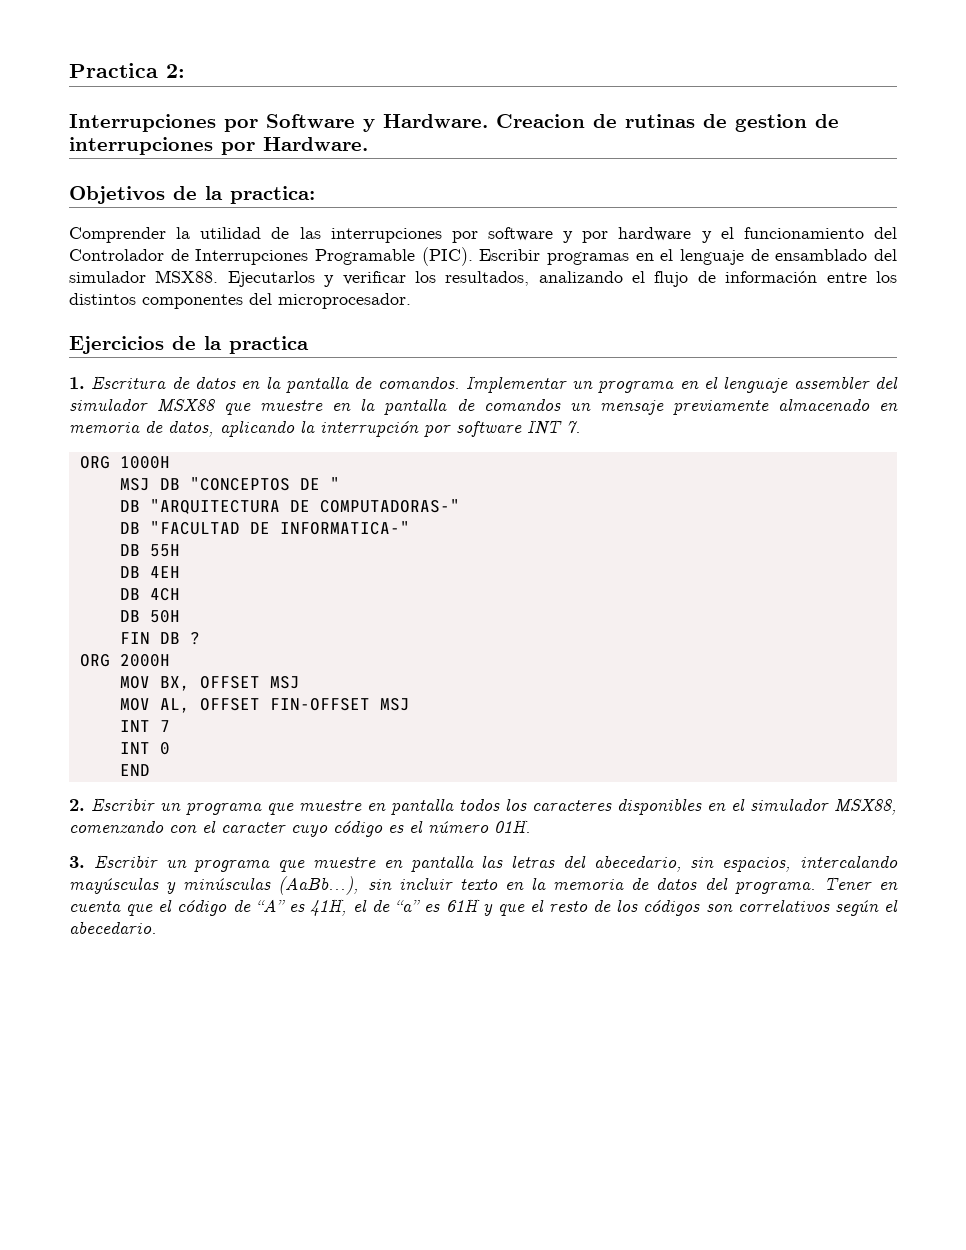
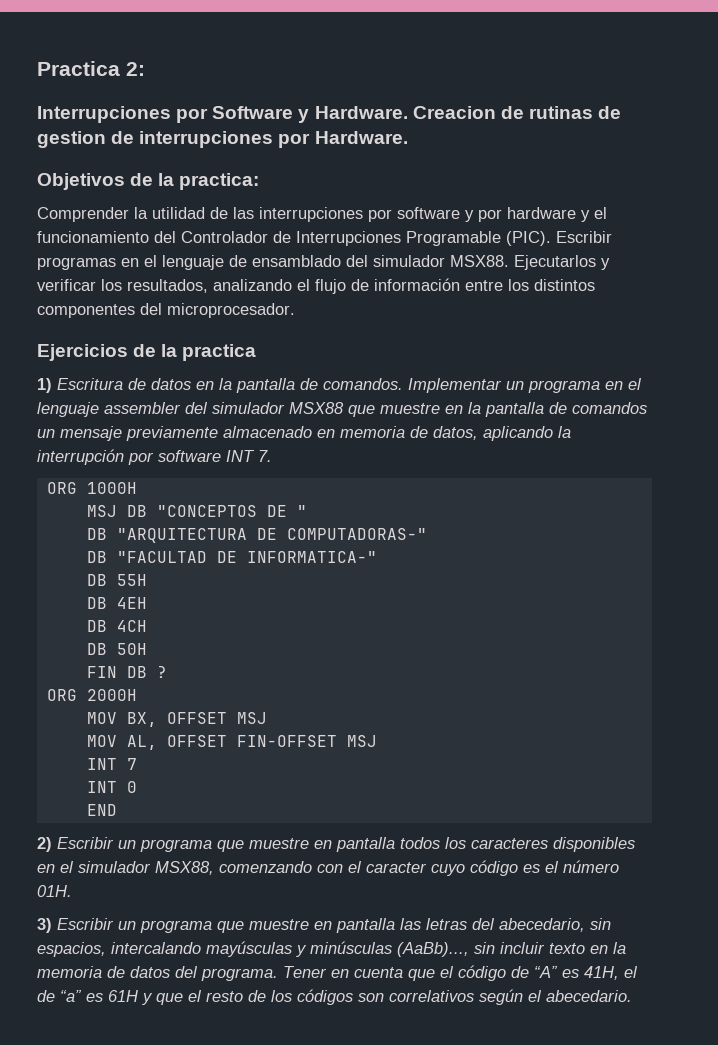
[69,377,85,389] 1. -> [37,378,52,393] 1)
[69,799,85,811] 2. -> [37,837,52,852] 2)
[69,856,85,868] 3. -> [37,918,52,933] 3)
[278,876,360,895] (AaBb...), -> [397,942,469,957] (AaBb)...,

